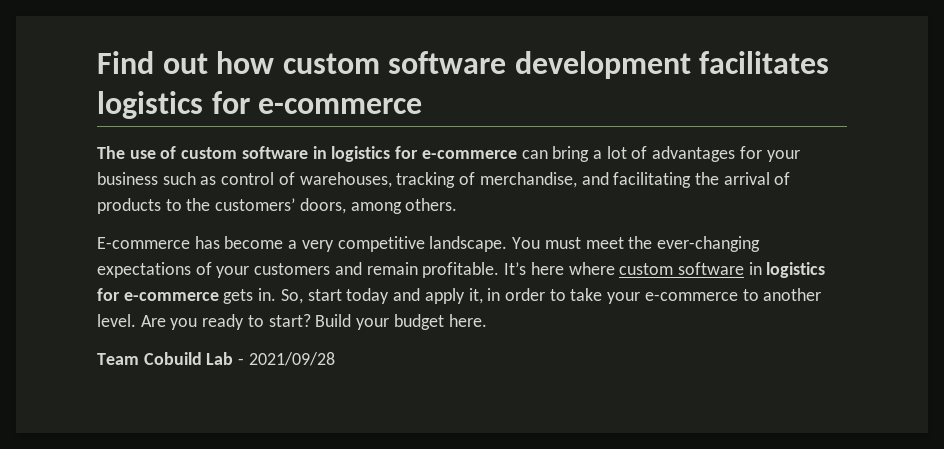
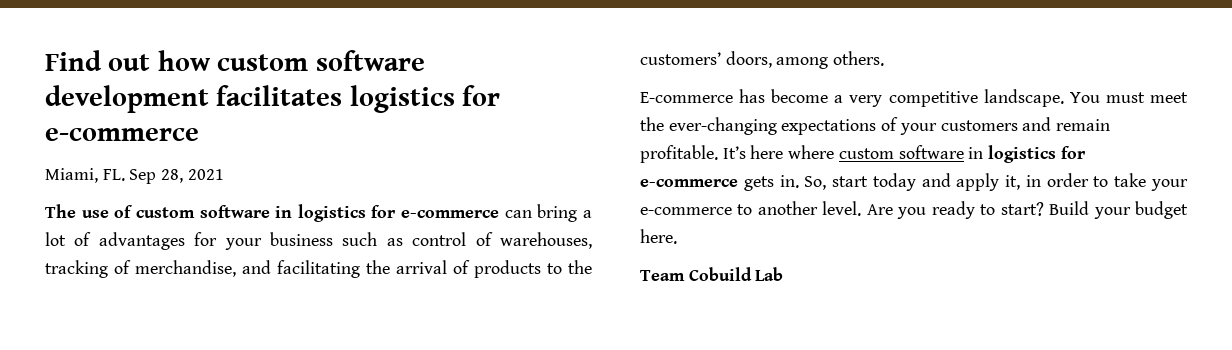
(423, 106) none -> [45,168,224,184] // Miami, FL. Sep 28, 2021
[238,352,335,366] - 2021/09/28 -> (784, 274) none

